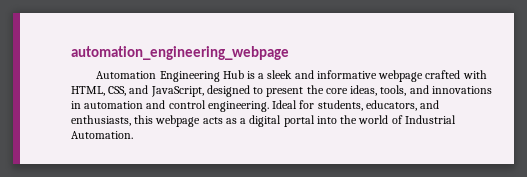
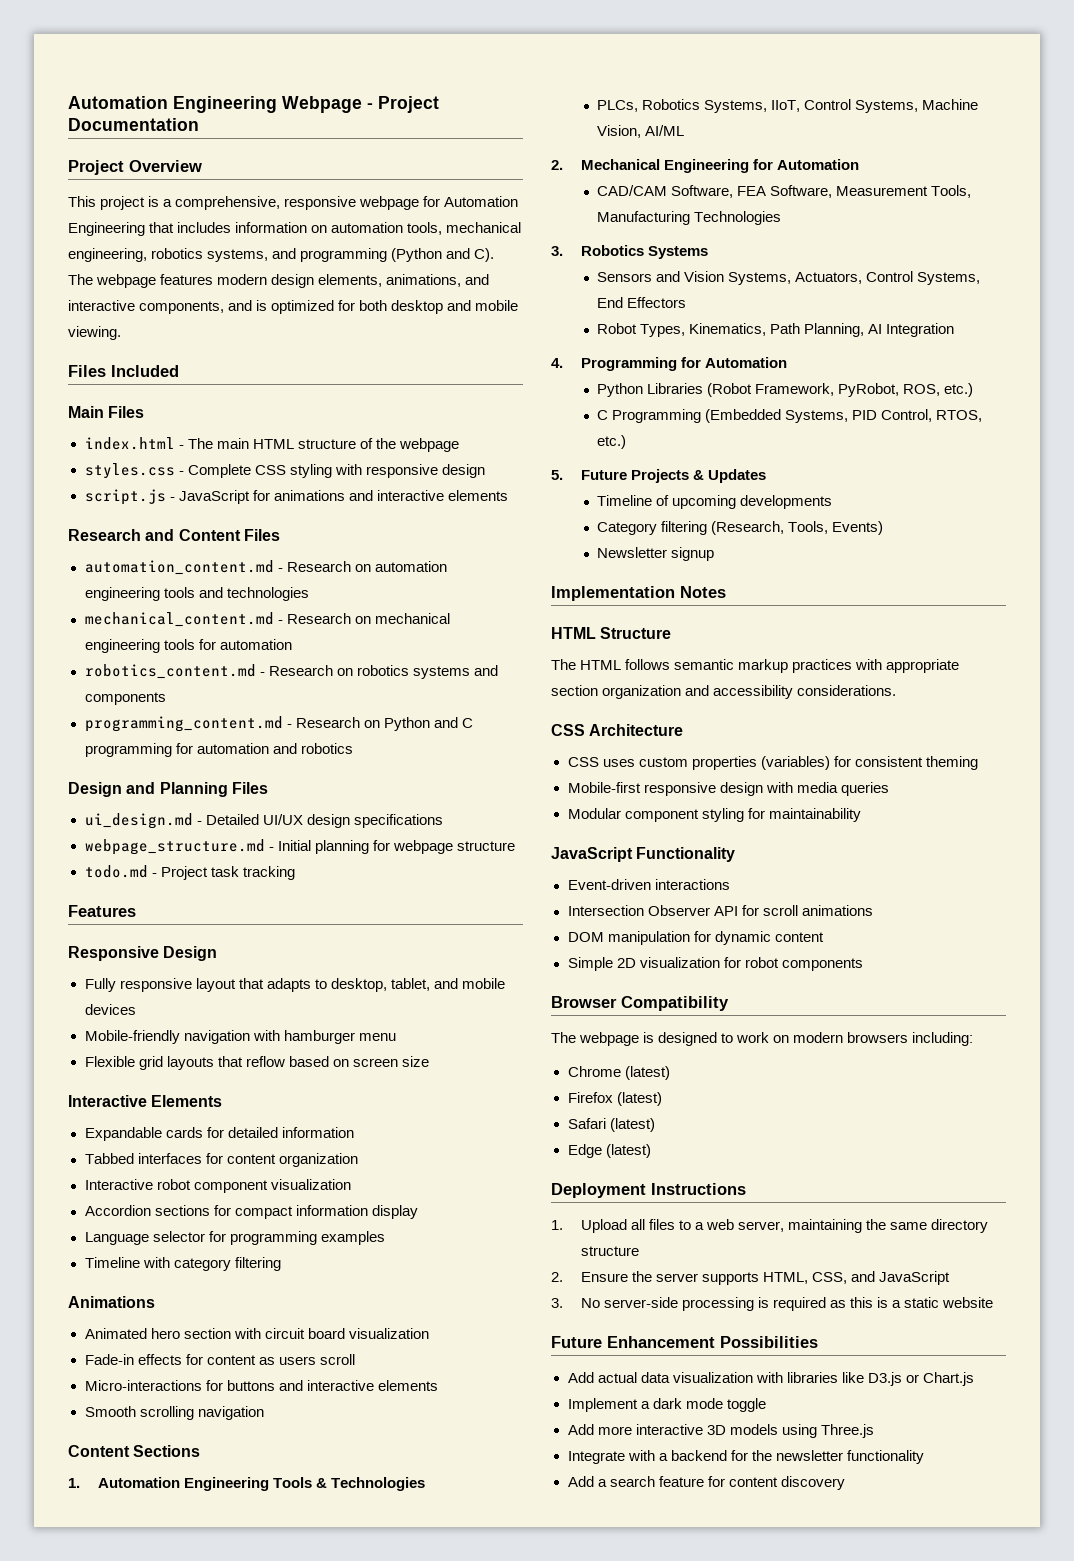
[71,46,289,60] [96,70,487,82] [71,85,492,97] [71,100,440,112] [71,115,456,127] [71,131,133,139] automation_engineering_webpage // Automation Engineering Hub is a sleek and informative webpage crafted with HTML, CSS, and JavaScript, designed to present the core ideas, tools, and innovations in automation and control engineering. Ideal for students, educators, and enthusiasts, this webpage acts as a digital portal into the world of Industrial Automation. -> [68,96,439,113] [68,118,199,131] [68,160,202,175] [68,196,519,210] [68,222,522,236] [68,248,495,262] [68,274,490,288] [68,300,519,314] [68,326,121,340] [68,365,179,377] [68,406,145,418] [84,437,459,452] [84,463,485,479] [84,489,508,505] [68,529,280,541] [84,560,447,575] [84,587,309,601] [84,612,450,627] [84,639,292,653] [84,664,498,679] [84,692,166,705] [84,716,473,732] [84,743,353,757] [68,782,268,797] [84,813,443,829] [84,839,515,855] [84,865,295,880] [68,905,136,917] [68,946,218,961] [84,978,505,992] [84,1004,136,1015] [84,1030,396,1044] [84,1056,429,1070] [68,1095,223,1107] [84,1127,354,1141] [84,1153,358,1167] [84,1179,351,1193] [84,1205,418,1219] [84,1231,385,1245] [84,1257,281,1271] [68,1296,155,1308] [84,1328,429,1339] [84,1354,355,1365] [84,1380,438,1391] [84,1406,264,1420] [68,1445,201,1457] [68,1477,425,1491] [597,99,979,113] [597,125,685,138] [551,159,859,173] [597,185,972,198] [597,211,782,225] [551,245,708,259] [597,271,981,285] [597,297,687,308] [597,323,955,337] [551,357,787,371] [597,383,974,397] [597,409,983,423] [597,435,627,449] [551,469,766,483] [597,495,833,509] [597,521,884,535] [597,547,715,561] [551,586,726,601] [551,627,672,639] [551,659,960,673] [551,685,897,699] [551,724,684,736] [567,756,978,770] [567,782,889,796] [567,808,861,822] [551,847,736,862] [567,879,730,890] [567,905,873,916] [567,931,824,945] [567,957,863,971] [551,996,729,1011] [551,1032,974,1046] [567,1066,670,1080] [567,1092,662,1106] [567,1118,655,1132] [567,1144,651,1158] [551,1183,746,1198] [551,1219,989,1233] [580,1246,639,1256] [551,1271,950,1285] [551,1297,994,1311] [551,1336,818,1348] [567,1372,974,1386] [567,1398,766,1412] [567,1424,874,1438] [567,1450,924,1464] [567,1476,845,1490] Automation Engineering Webpage - Project Documentation // Project Overview // This project is a comprehensive, responsive webpage for Automation Engineering that includes information on automation tools, mechanical engineering, robotics systems, and programming (Python and C). The webpage features modern design elements, animations, and interactive components, and is optimized for both desktop and mobile viewing. // Files Included // Main Files // index.html - The main HTML structure of the webpage // styles.css - Complete CSS styling with responsive design // script.js - JavaScript for animations and interactive elements // Research and Content Files // automation_content.md - Research on automation engineering tools and technologies // mechanical_content.md - Research on mechanical engineering tools for automation // robotics_content.md - Research on robotics systems and components // programming_content.md - Research on Python and C programming for automation and robotics // Design and Planning Files // ui_design.md - Detailed UI/UX design specifications // webpage_structure.md - Initial planning for webpage structure // todo.md - Project task tracking // Features // Responsive Design // Fully responsive layout that adapts to desktop, tablet, and mobile devices // Mobile-friendly navigation with hamburger menu // Flexible grid layouts that reflow based on screen size // Interactive Elements // Expandable cards for detailed information // Tabbed interfaces for content organization // Interactive robot component visualization // Accordion sections for compact information display // Language selector for programming examples // Timeline with category filtering // Animations // Animated hero section with circuit board visualization // Fade-in effects for content as users scroll // Micro-interactions for buttons and interactive elements // Smooth scrolling navigation // Content Sections // 1. Automation Engineering Tools & Technologies // PLCs, Robotics Systems, IIoT, Control Systems, Machine Vision, AI/ML // 2. Mechanical Engineering for Automation // CAD/CAM Software, FEA Software, Measurement Tools, Manufacturing Technologies // 3. Robotics Systems // Sensors and Vision Systems, Actuators, Control Systems, End Effectors // Robot Types, Kinematics, Path Planning, AI Integration // 4. Programming for Automation // Python Libraries (Robot Framework, PyRobot, ROS, etc.) // C Programming (Embedded Systems, PID Control, RTOS, etc.) // 5. Future Projects & Updates // Timeline of upcoming developments // Category filtering (Research, Tools, Events) // Newsletter signup // Implementation Notes // HTML Structure // The HTML follows semantic markup practices with appropriate section organization and accessibility considerations. // CSS Architecture // CSS uses custom properties (variables) for consistent theming // Mobile-first responsive design with media queries // Modular component styling for maintainability // JavaScript Functionality // Event-driven interactions // Intersection Observer API for scroll animations // DOM manipulation for dynamic content // Simple 2D visualization for robot components // Browser Compatibility // The webpage is designed to work on modern browsers including: // Chrome (latest) // Firefox (latest) // Safari (latest) // Edge (latest) // Deployment Instructions // 1. Upload all files to a web server, maintaining the same directory structure // 2. Ensure the server supports HTML, CSS, and JavaScript // 3. No server-side processing is required as this is a static website // Future Enhancement Possibilities // Add actual data visualization with libraries like D3.js or Chart.js // Implement a dark mode toggle // Add more interactive 3D models using Three.js // Integrate with a backend for the newsletter functionality // Add a search feature for content discovery

